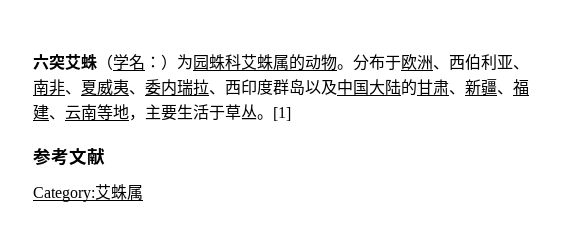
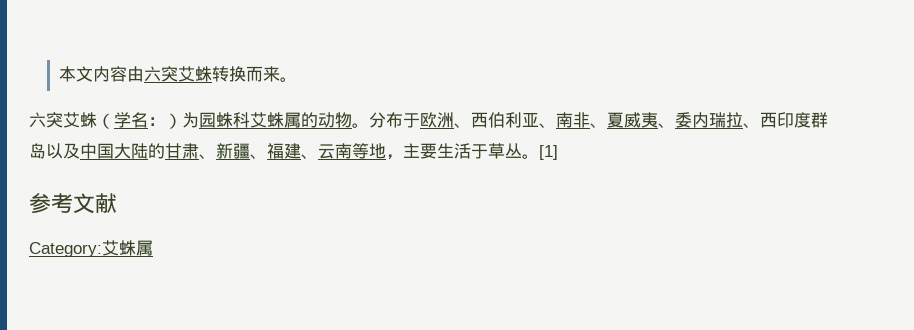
(33, 62) none -> [58,66,297,82] 本文内容由六突艾蛛转换而来。 //

